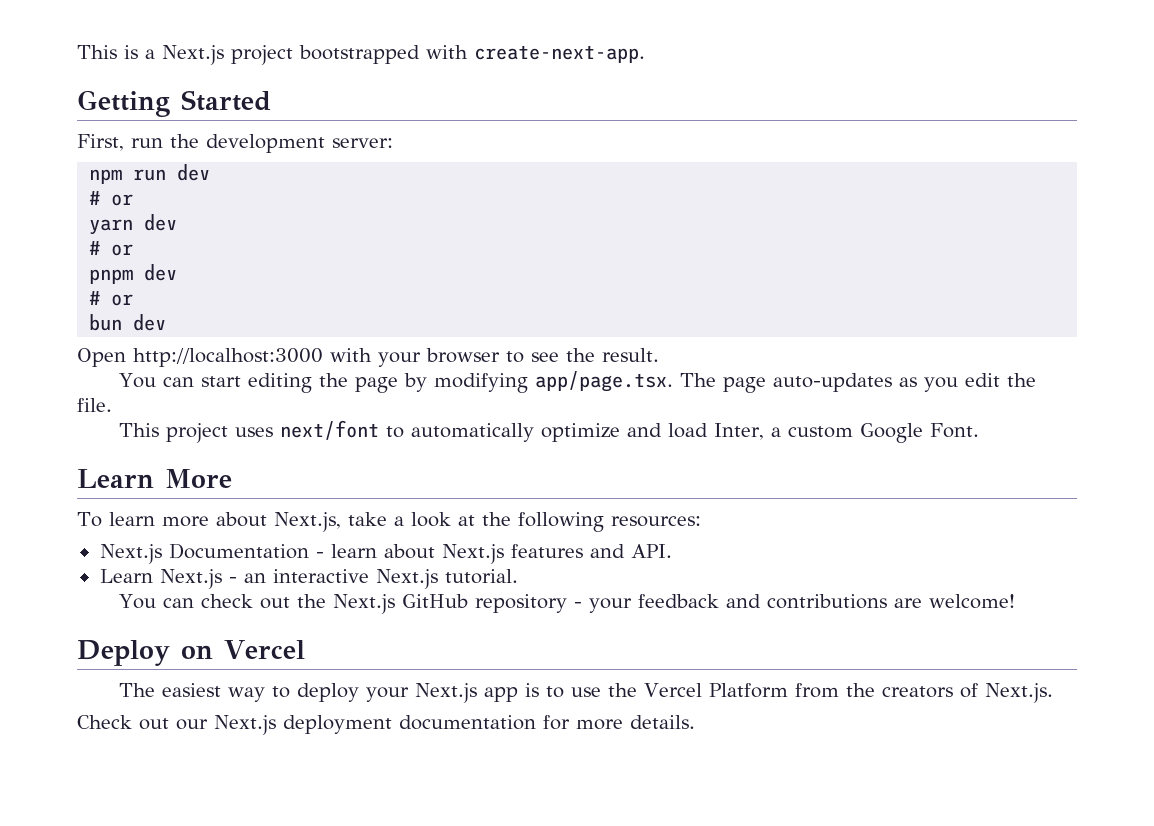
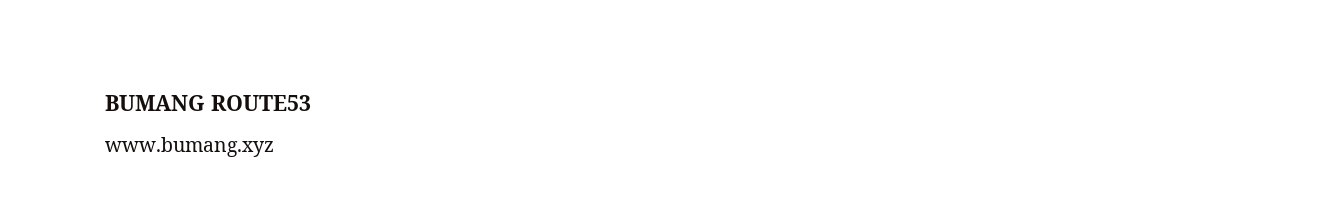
[77,45,645,65] [77,90,271,117] [77,134,393,153] [89,164,211,184] [89,191,134,206] [89,214,178,235] [89,241,134,256] [89,264,178,284] [89,291,134,306] [89,314,167,331] [77,348,659,367] [118,371,1036,393] [77,398,112,412] [118,420,979,443] [77,469,232,488] [77,512,701,532] [99,543,672,564] [99,569,518,589] [118,594,1015,614] [77,640,305,666] [118,683,1053,703] [77,715,695,735] This is a Next.js project bootstrapped with create-next-app. // Getting Started // First, run the development server: // npm run dev // # or // yarn dev // # or // pnpm dev // # or // bun dev // Open http://localhost:3000 with your browser to see the result. // You can start editing the page by modifying app/page.tsx. The page auto-updates as you edit the file. // This project uses next/font to automatically optimize and load Inter, a custom Google Font. // Learn More // To learn more about Next.js, take a look at the following resources: // Next.js Documentation - learn about Next.js features and API. // Learn Next.js - an interactive Next.js tutorial. // You can check out the Next.js GitHub repository - your feedback and contributions are welcome! // Deploy on Vercel // The easiest way to deploy your Next.js app is to use the Vercel Platform from the creators of Next.js. // Check out our Next.js deployment documentation for more details. -> [105,95,311,111] [105,137,274,157] BUMANG ROUTE53 // www.bumang.xyz

